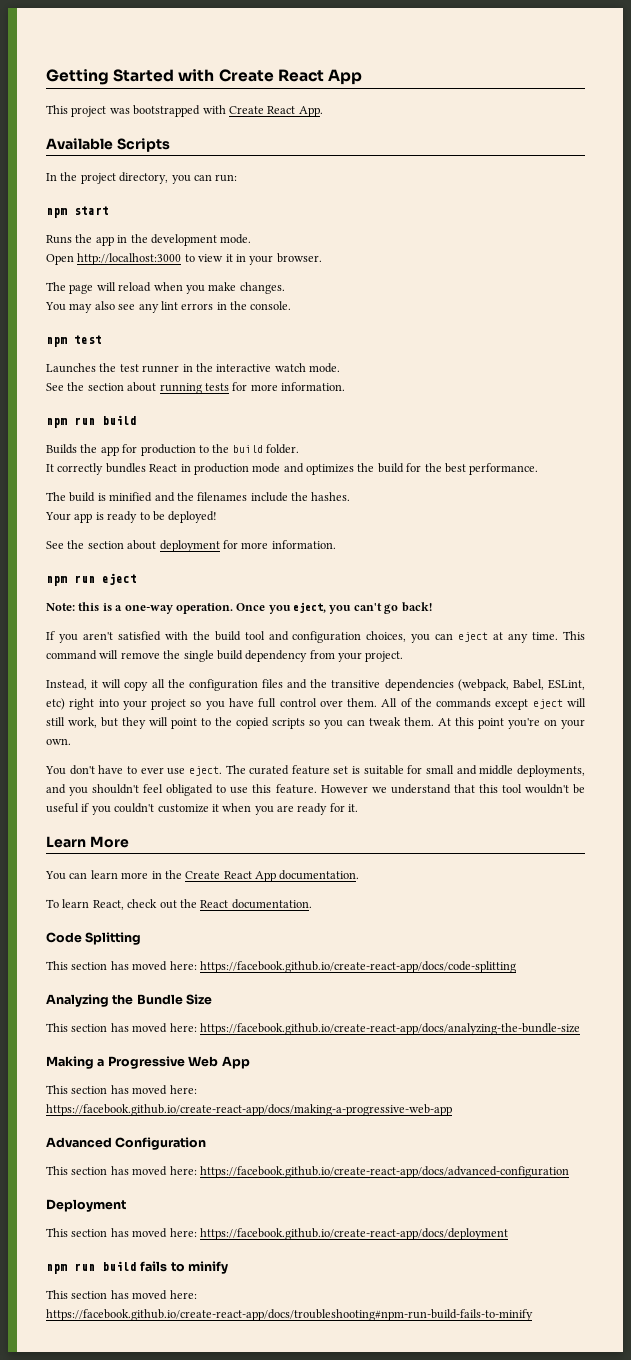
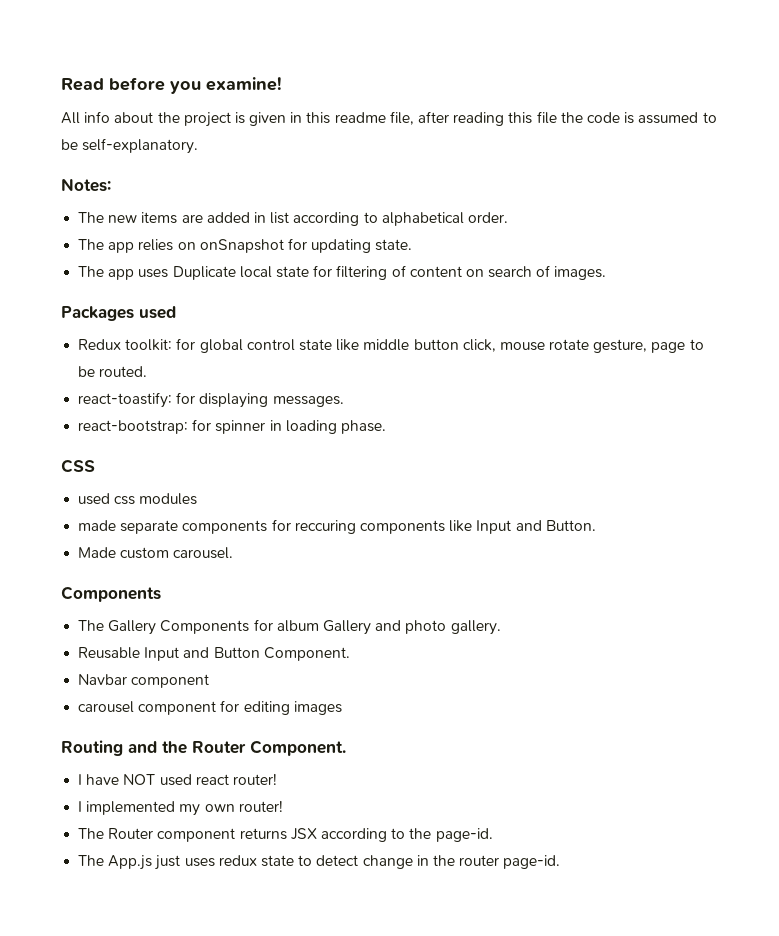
[46,69,362,85] [46,105,323,117] [46,138,170,152] [46,172,238,184] [46,206,109,218] [46,234,252,246] [46,253,322,265] [46,282,285,294] [45,301,292,313] [46,335,102,347] [46,363,340,373] [46,382,345,394] [46,415,137,428] [46,444,299,456] [46,463,539,475] [46,492,351,502] [45,511,218,523] [46,540,336,552] [46,573,137,586] [46,602,432,614] [46,631,585,643] [46,650,404,662] [46,679,586,691] [46,698,586,710] [46,717,585,729] [46,738,71,745] [45,765,585,777] [46,784,585,796] [46,803,359,815] [46,836,129,848] [45,870,360,882] [46,899,312,910] [46,932,142,945] [46,961,516,973] [46,994,213,1007] [46,1023,580,1035] [46,1056,250,1069] [46,1085,197,1095] [46,1104,452,1116] [46,1137,207,1150] [46,1166,569,1178] [46,1199,126,1212] [46,1228,508,1240] [46,1261,229,1274] [46,1290,197,1300] [46,1309,533,1321] Getting Started with Create React App // This project was bootstrapped with Create React App. // Available Scripts // In the project directory, you can run: // npm start // Runs the app in the development mode. // Open http://localhost:3000 to view it in your browser. // The page will reload when you make changes. // You may also see any lint errors in the console. // npm test // Launches the test runner in the interactive watch mode. // See the section about running tests for more information. // npm run build // Builds the app for production to the build folder. // It correctly bundles React in production mode and optimizes the build for the best performance. // The build is minified and the filenames include the hashes. // Your app is ready to be deployed! // See the section about deployment for more information. // npm run eject // Note: this is a one-way operation. Once you eject, you can't go back! // If you aren't satisfied with the build tool and configuration choices, you can eject at any time. This command will remove the single build dependency from your project. // Instead, it will copy all the configuration files and the transitive dependencies (webpack, Babel, ESLint, etc) right into your project so you have full control over them. All of the commands except eject will still work, but they will point to the copied scripts so you can tweak them. At this point you're on your own. // You don't have to ever use eject. The curated feature set is suitable for small and middle deployments, and you shouldn't feel obligated to use this feature. However we understand that this tool wouldn't be useful if you couldn't customize it when you are ready for it. // Learn More // You can learn more in the Create React App documentation. // To learn React, check out the React documentation. // Code Splitting // This section has moved here: https://facebook.github.io/create-react-app/docs/code-splitting // Analyzing the Bundle Size // This section has moved here: https://facebook.github.io/create-react-app/docs/analyzing-the-bundle-size // Making a Progressive Web App // This section has moved here: https://facebook.github.io/create-react-app/docs/making-a-progressive-web-app // Advanced Configuration // This section has moved here: https://facebook.github.io/create-react-app/docs/advanced-configuration // Deployment // This section has moved here: https://facebook.github.io/create-react-app/docs/deployment // npm run build fails to minify // This section has moved here: https://facebook.github.io/create-react-app/docs/troubleshooting#npm-run-build-fails-to-minify -> [61,77,282,94] [61,111,717,127] [61,138,199,154] [61,178,111,192] [78,212,508,226] [78,238,413,253] [78,265,607,280] [61,306,176,321] [78,338,704,353] [78,366,148,377] [78,392,344,408] [78,419,386,434] [61,459,95,473] [78,493,198,505] [78,519,596,534] [78,547,234,559] [61,586,161,602] [78,619,501,635] [78,647,350,661] [78,674,210,688] [78,700,342,715] [61,740,346,756] [78,773,277,786] [78,800,283,816] [78,828,493,842] [78,855,561,870] Read before you examine! // All info about the project is given in this readme file, after reading this file the code is assumed to be self-explanatory. // Notes: // The new items are added in list according to alphabetical order. // The app relies on onSnapshot for updating state. // The app uses Duplicate local state for filtering of content on search of images. // Packages used // Redux toolkit: for global control state like middle button click, mouse rotate gesture, page to be routed. // react-toastify: for displaying messages. // react-bootstrap: for spinner in loading phase. // CSS // used css modules // made separate components for reccuring components like Input and Button. // Made custom carousel. // Components // The Gallery Components for album Gallery and photo gallery. // Reusable Input and Button Component. // Navbar component // carousel component for editing images // Routing and the Router Component. // I have NOT used react router! // I implemented my own router! // The Router component returns JSX according to the page-id. // The App.js just uses redux state to detect change in the router page-id.

